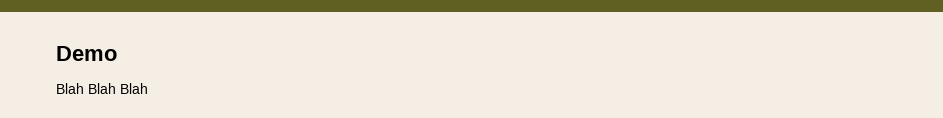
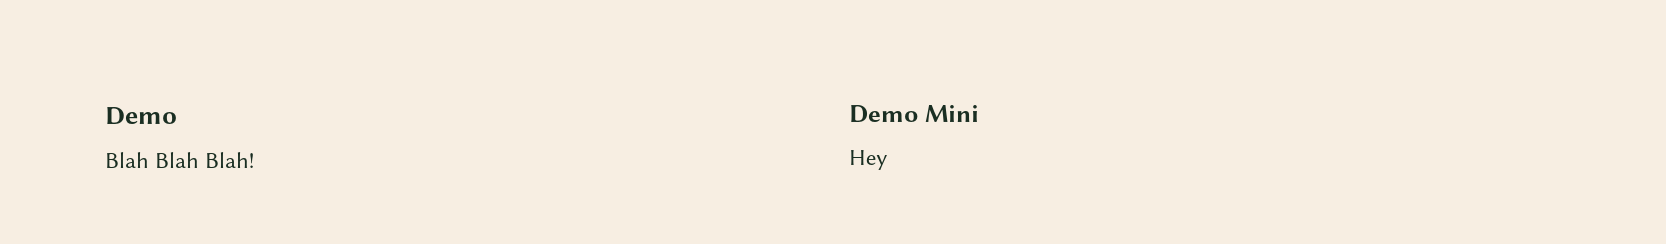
[120,83,148,94] Blah -> [205,152,255,168] [849,105,979,123] [849,150,888,170] Blah! // Demo Mini // Hey

